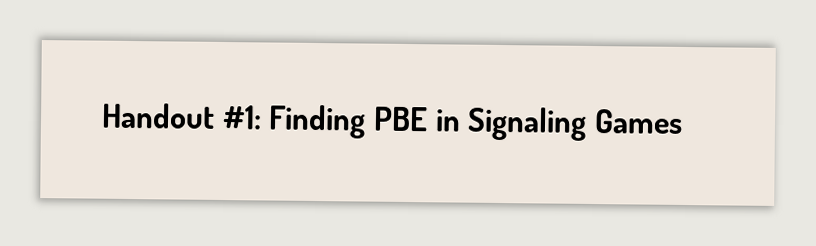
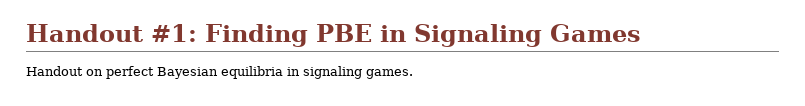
(683, 121) none -> [26,66,413,79] // Handout on perfect Bayesian equilibria in signaling games.

